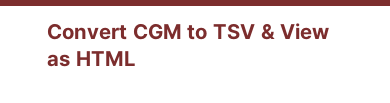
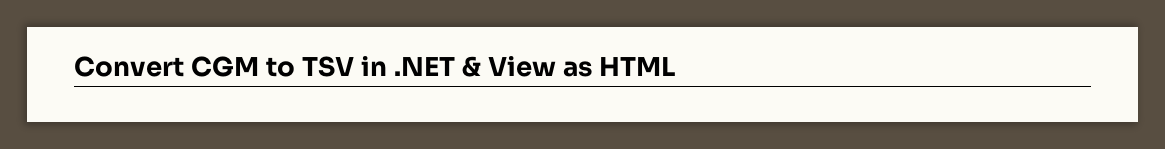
(256, 31) none -> [361,56,456,76] in .NET

